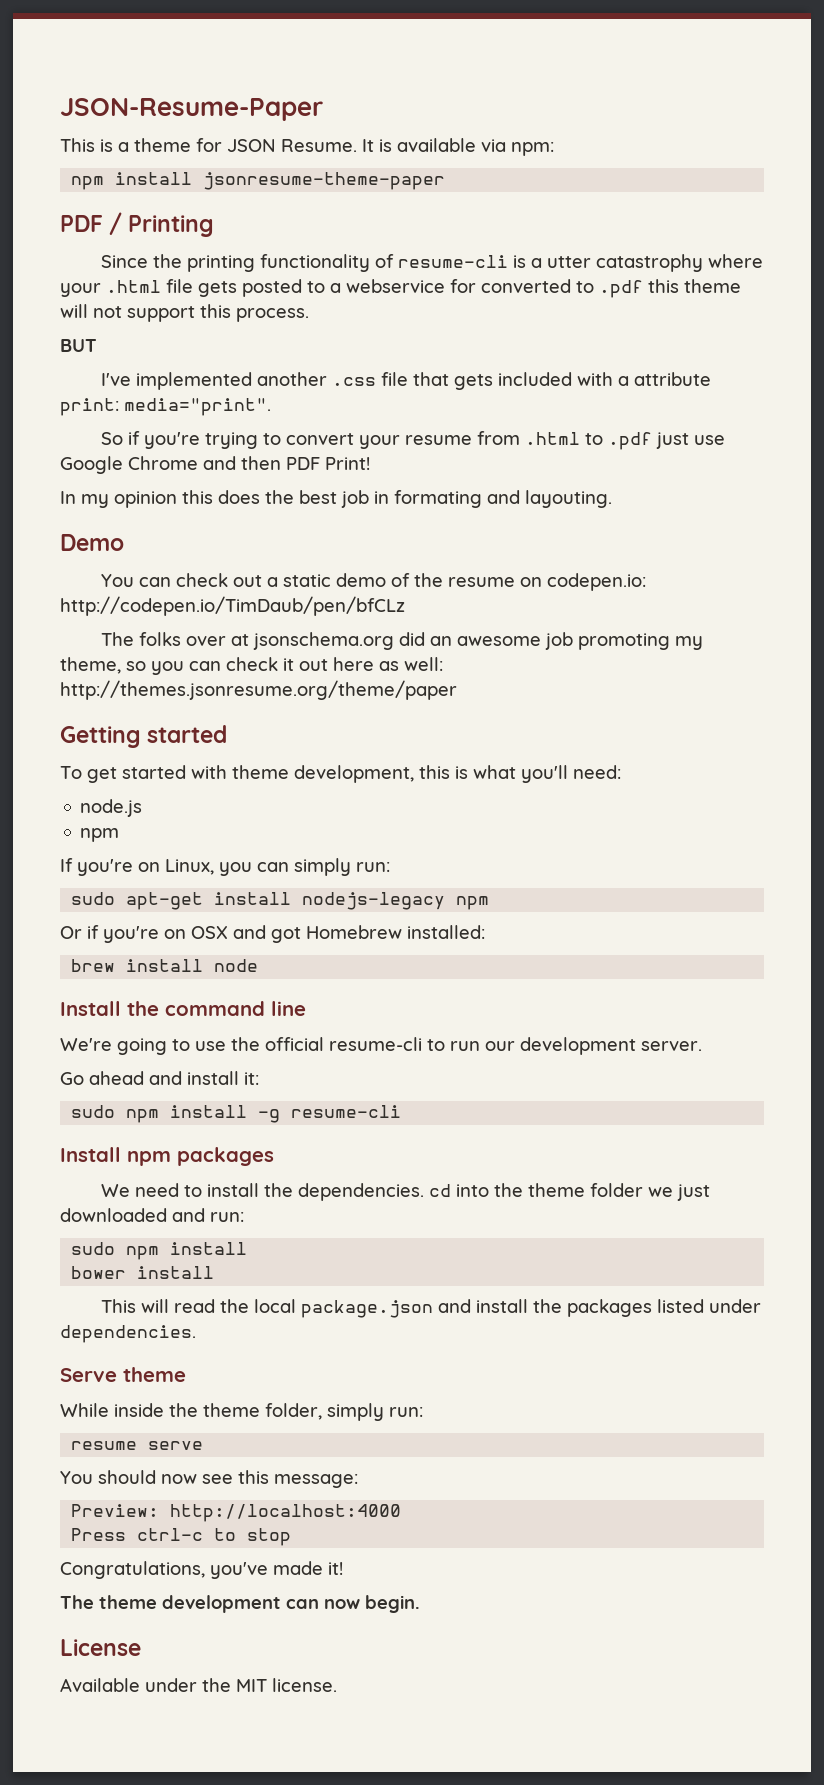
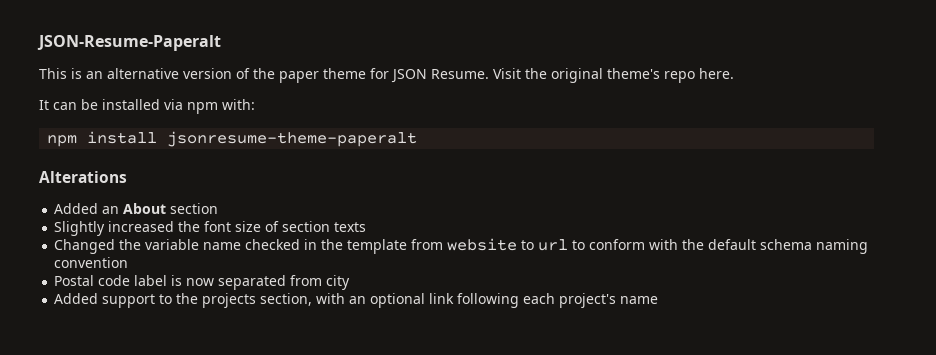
[60,98,323,121] JSON-Resume-Paper -> [37,35,221,51] JSON-Resume-Paperalt
[118,138,554,156] [71,172,446,190] [60,212,215,237] [101,254,764,272] [60,279,741,298] [60,304,309,322] [60,339,97,352] [101,372,712,390] [60,398,271,416] [101,431,726,450] [60,456,370,474] [60,490,612,508] [60,534,124,551] [101,573,647,591] [60,596,405,616] [101,632,704,650] [60,657,443,675] [60,680,457,700] [60,725,228,748] [60,765,621,783] [80,799,143,817] [80,828,120,842] [60,858,390,876] [71,892,490,910] [60,925,485,943] [71,959,259,972] [60,1001,306,1016] [60,1037,702,1055] [60,1071,259,1085] [71,1105,402,1123] [60,1147,274,1166] [101,1183,711,1201] [60,1208,244,1222] [71,1242,248,1260] [71,1266,215,1279] [101,1299,762,1318] [60,1325,196,1343] [60,1367,186,1382] [60,1403,423,1421] [71,1441,204,1450] [60,1470,358,1488] [71,1504,402,1522] [71,1528,292,1546] [60,1561,343,1579] [60,1595,420,1613] [60,1639,141,1656] [60,1678,337,1692] a theme for JSON Resume. It is available via npm: // npm install jsonresume-theme-paper // PDF / Printing // Since the printing functionality of resume-cli is a utter catastrophy where your .html file gets posted to a webservice for converted to .pdf this theme will not support this process. // BUT // I've implemented another .css file that gets included with a attribute print: media="print". // So if you're trying to convert your resume from .html to .pdf just use Google Chrome and then PDF Print! // In my opinion this does the best job in formating and layouting. // Demo // You can check out a static demo of the resume on codepen.io: http://codepen.io/TimDaub/pen/bfCLz // The folks over at jsonschema.org did an awesome job promoting my theme, so you can check it out here as well: http://themes.jsonresume.org/theme/paper // Getting started // To get started with theme development, this is what you'll need: // node.js // npm // If you're on Linux, you can simply run: // sudo apt-get install nodejs-legacy npm // Or if you're on OSX and got Homebrew installed: // brew install node // Install the command line // We're going to use the official resume-cli to run our development server. // Go ahead and install it: // sudo npm install -g resume-cli // Install npm packages // We need to install the dependencies. cd into the theme folder we just downloaded and run: // sudo npm install // bower install // This will read the local package.json and install the packages listed under dependencies. // Serve theme // While inside the theme folder, simply run: // resume serve // You should now see this message: // Preview: http://localhost:4000 // Press ctrl-c to stop // Congratulations, you've made it! // The theme development can now begin. // License // Available under the MIT license. -> [86,68,734,83] [39,99,255,114] [47,131,418,147] [39,171,127,183] [54,203,219,214] [54,221,367,236] [54,238,869,254] [54,257,129,268] [54,275,351,290] [54,293,659,308] an alternative version of the paper theme for JSON Resume. Visit the original theme's repo here. // It can be installed via npm with: // npm install jsonresume-theme-paperalt // Alterations // Added an About section // Slightly increased the font size of section texts // Changed the variable name checked in the template from website to url to conform with the default schema naming convention // Postal code label is now separated from city // Added support to the projects section, with an optional link following each project's name

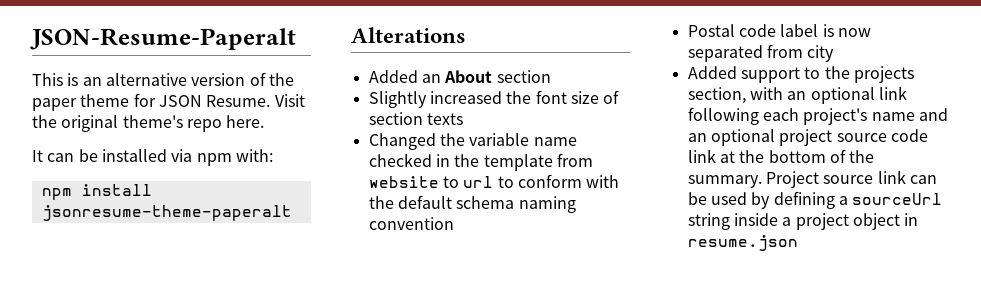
(659, 300) none -> [918,108,948,121] [687,129,928,146] [687,149,875,163] [687,170,937,188] [687,191,943,209] [687,213,919,230] [687,235,798,251] and an optional project source code link at the bottom of the summary. Project source link can be used by defining a sourceUrl string inside a project object in resume.json

